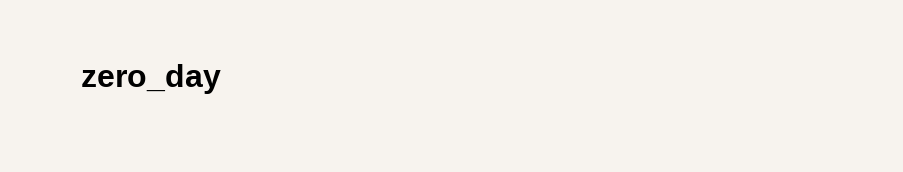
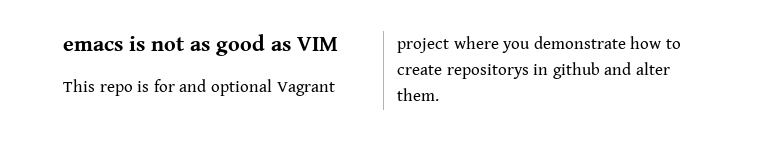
[81,64,221,94] zero_day -> [63,34,338,56] [63,79,335,96] [397,36,681,53] [397,62,670,79] [397,88,439,101] emacs is not as good as VIM // This repo is for and optional Vagrant project where you demonstrate how to create repositorys in github and alter them.

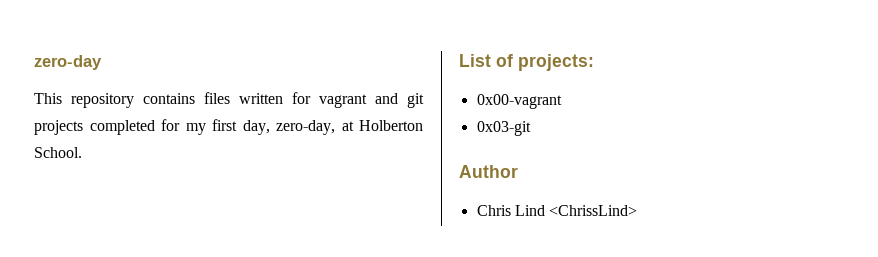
[63,34,338,56] [63,79,335,96] [397,36,681,53] [397,62,670,79] [397,88,439,101] emacs is not as good as VIM // This repo is for and optional Vagrant project where you demonstrate how to create repositorys in github and alter them. -> [34,55,102,70] [34,92,424,108] [34,119,423,135] [34,147,82,158] [459,54,594,71] [476,94,562,109] [476,121,531,136] [459,165,518,178] [476,205,638,216] zero-day // This repository contains files written for vagrant and git projects completed for my first day, zero-day, at Holberton School. // List of projects: // 0x00-vagrant // 0x03-git // Author // Chris Lind <ChrissLind>

